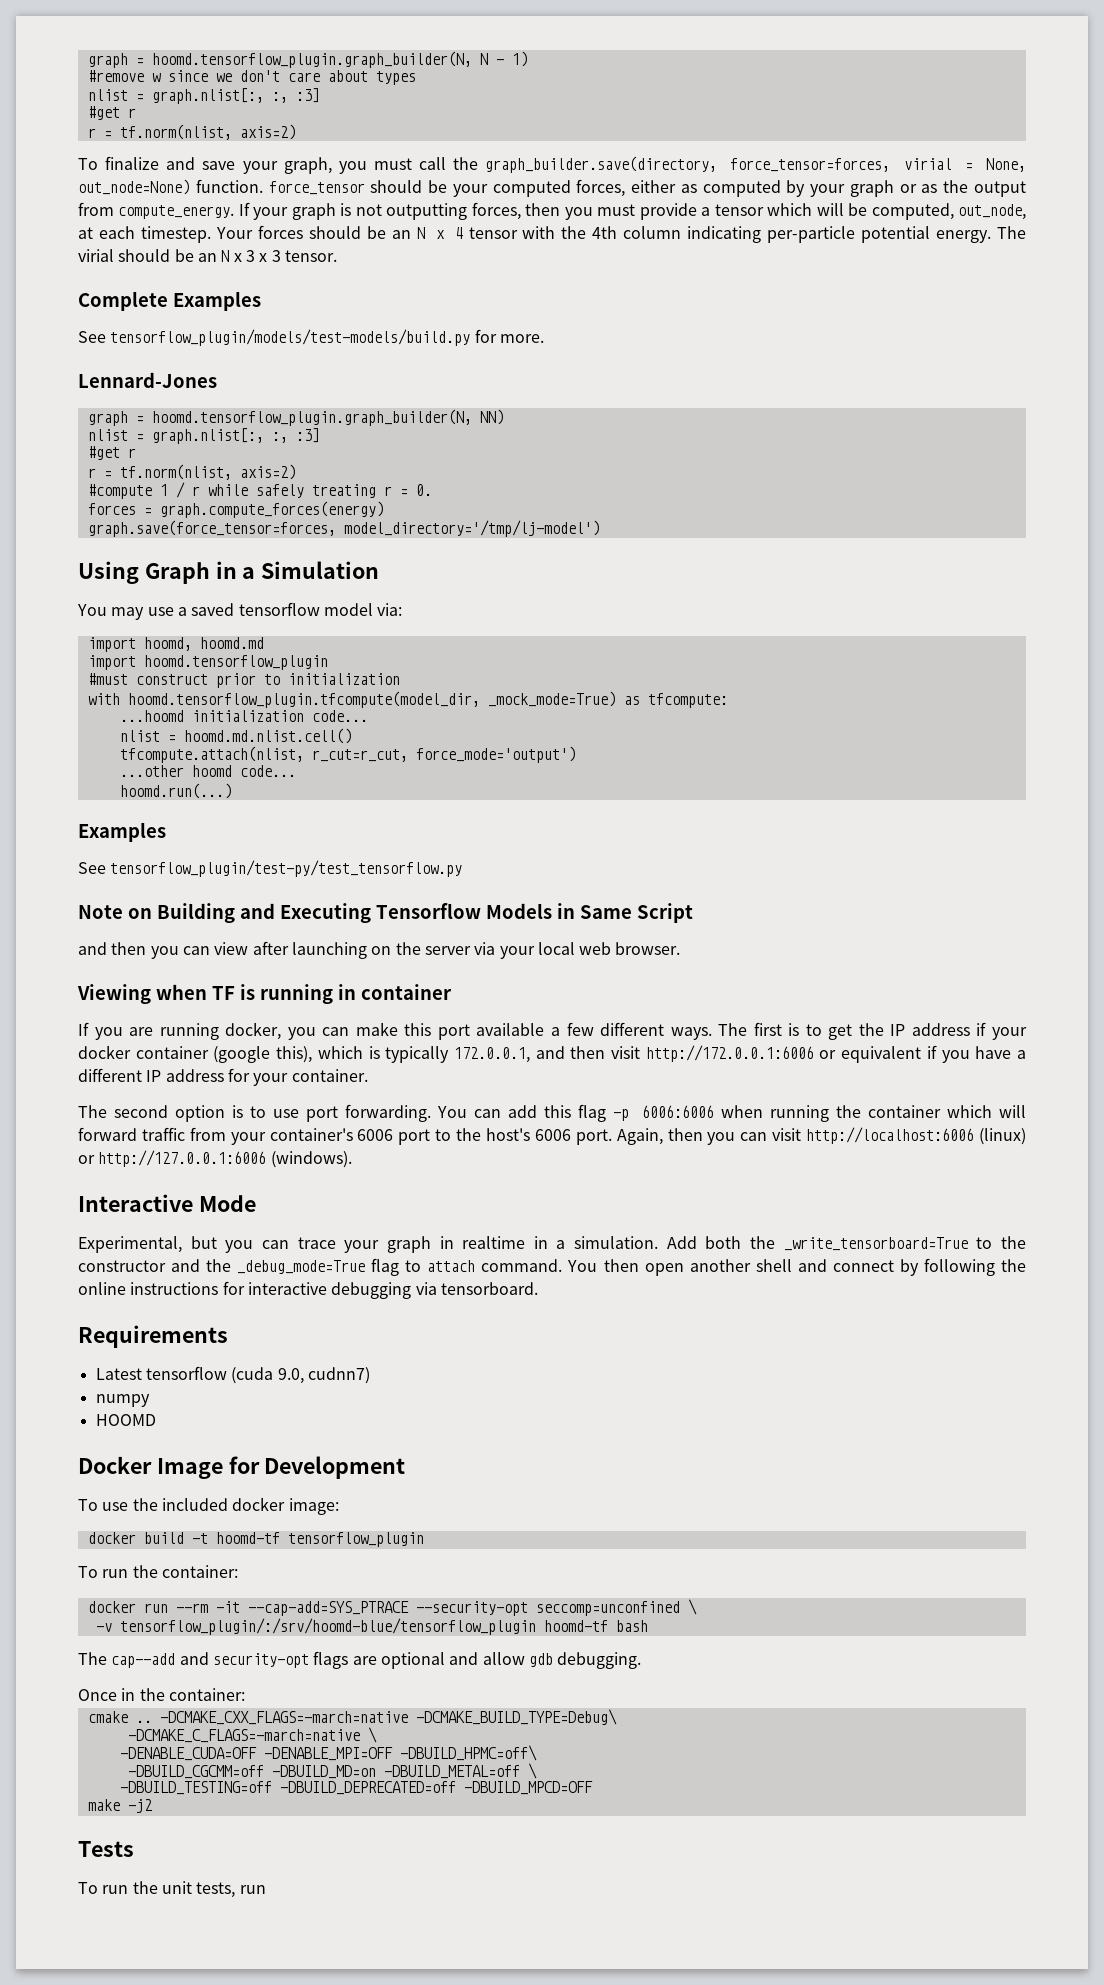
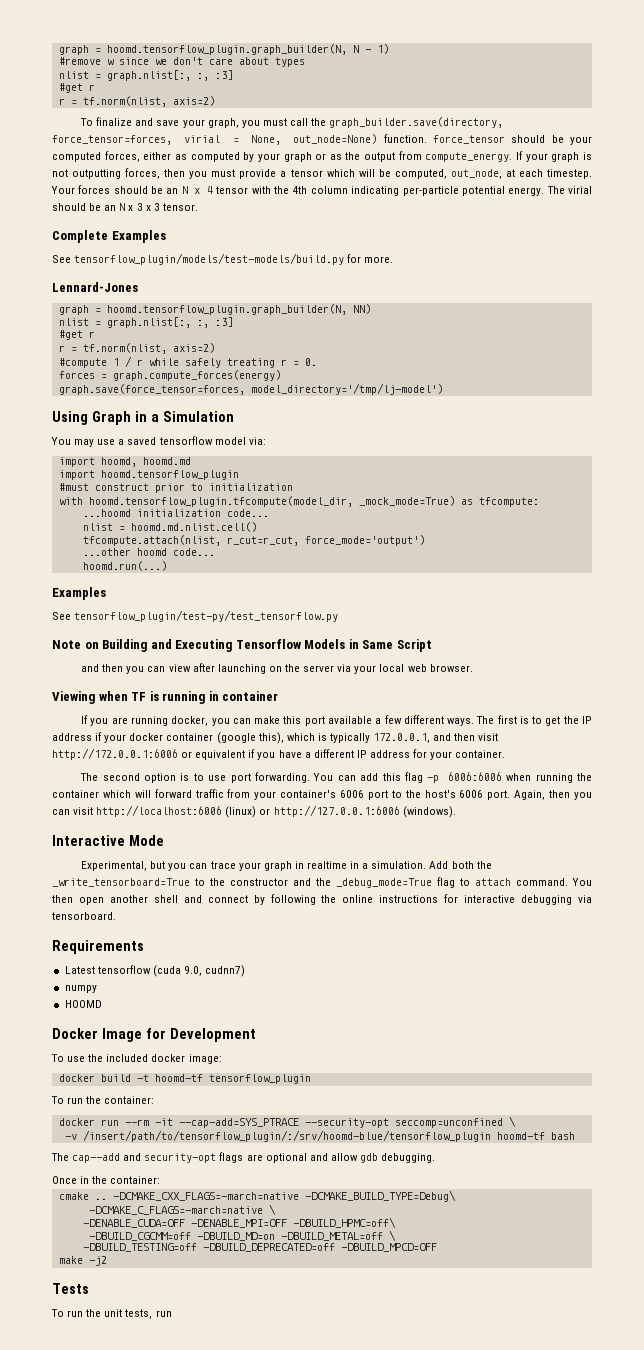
[119,1618,536,1635] tensorflow_plugin/:/srv/hoomd-blue/tensorflow_plugin -> [82,1130,491,1142] /insert/path/to/tensorflow_plugin/:/srv/hoomd-blue/tensorflow_plugin

